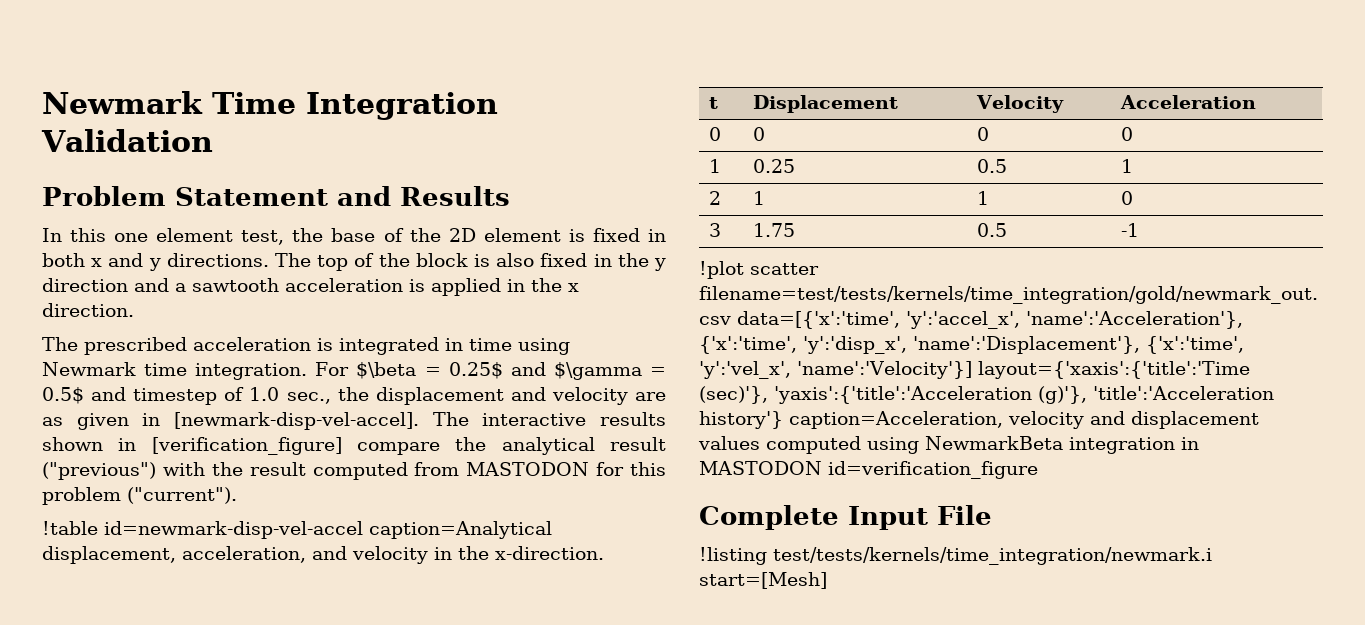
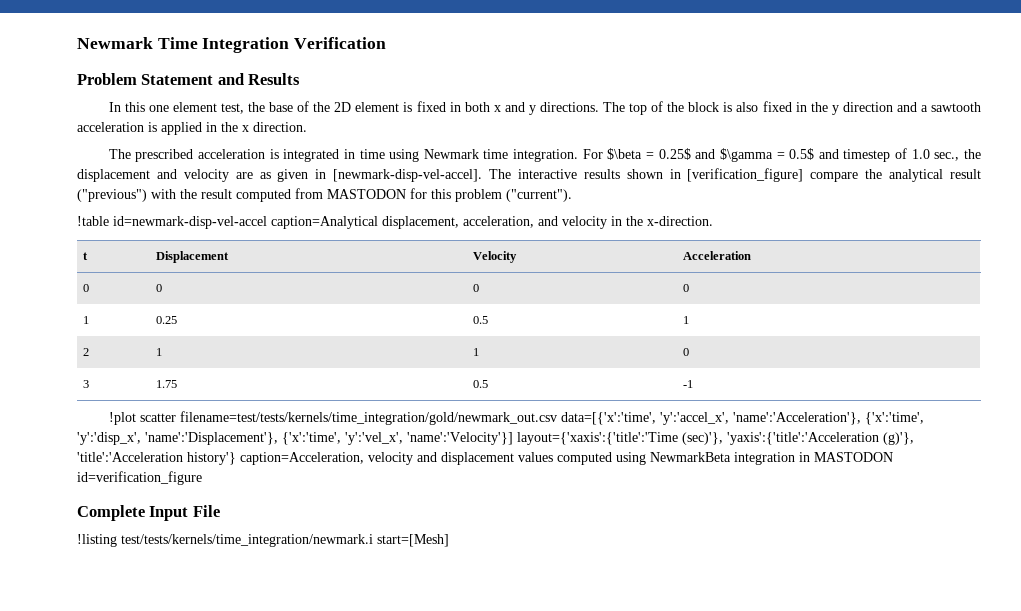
[41,129,213,152] Validation -> [294,37,387,49] Verification

